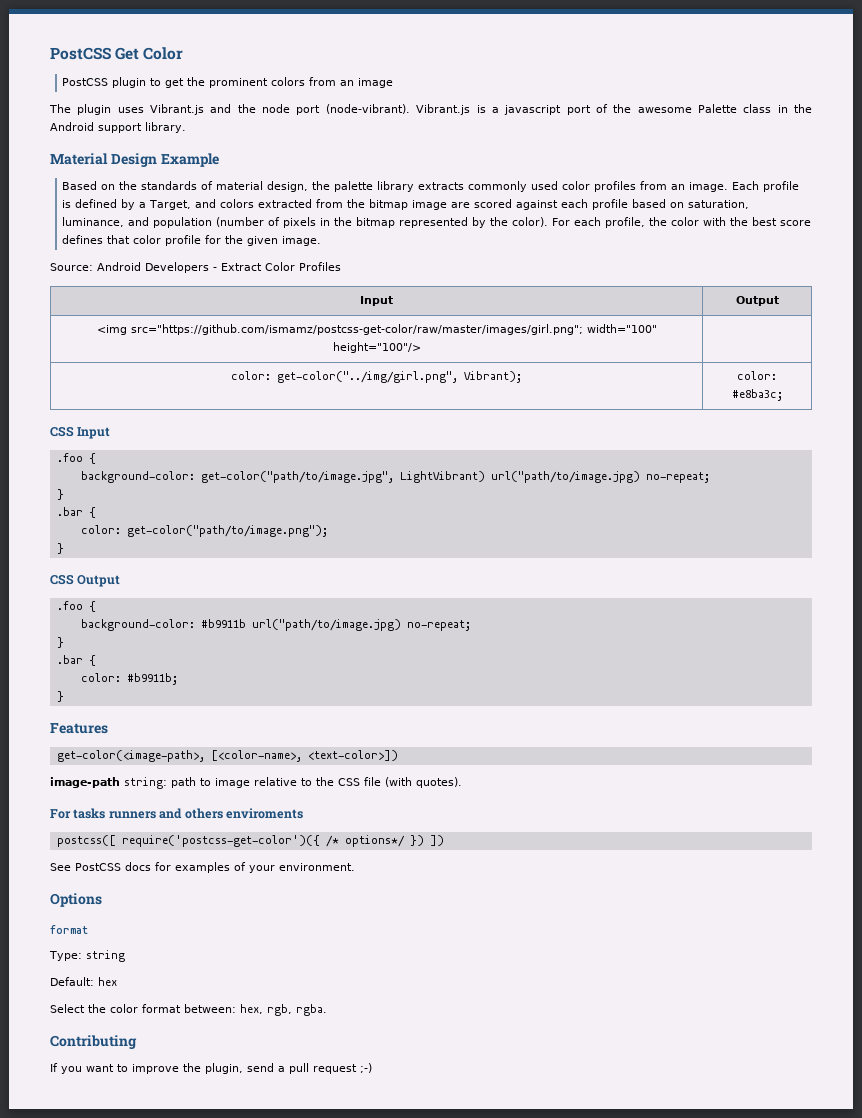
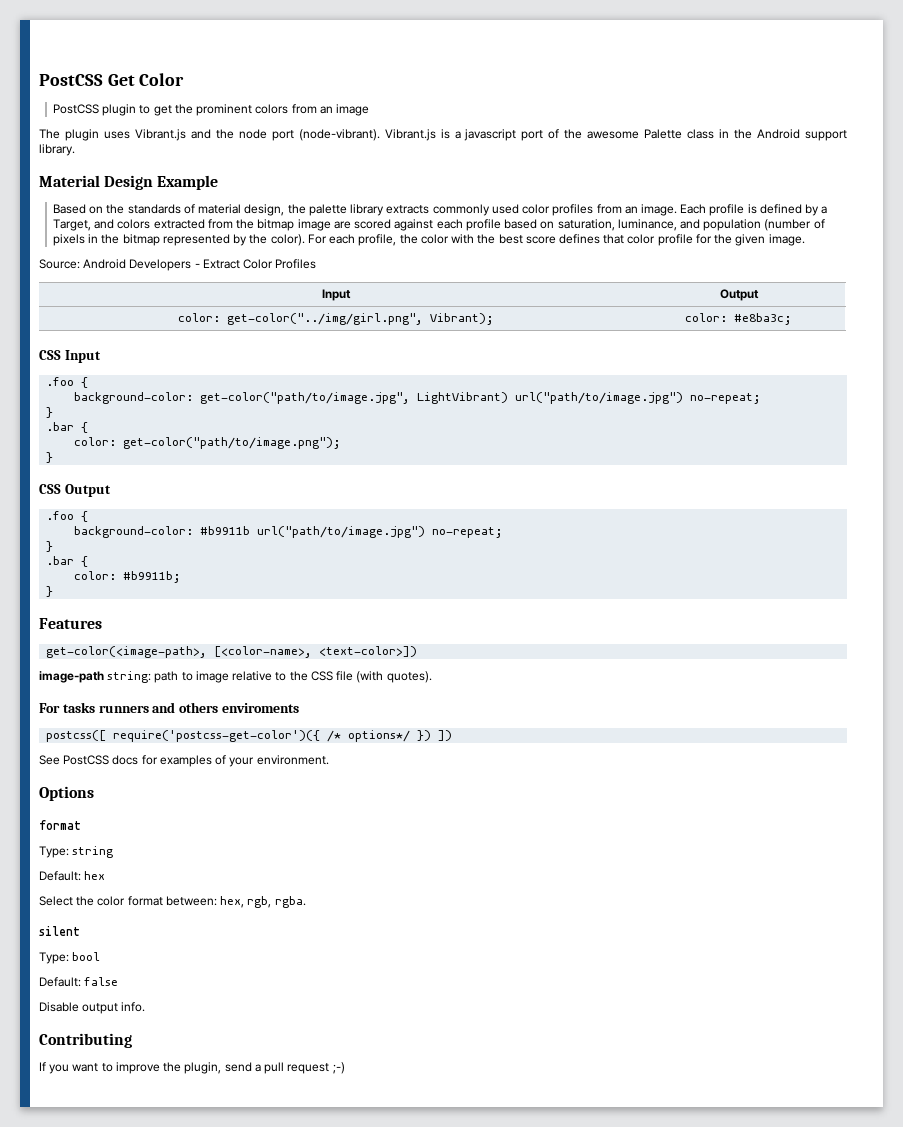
[96,324,657,335] [332,342,421,353] // <img src="https://github.com/ismamz/postcss-get-color/raw/master/images/girl.png"; width="100" height="100"/> | -> (759, 295) none
[490,471,640,483] url("path/to/image.jpg) -> [515,392,684,404] url("path/to/image.jpg")
[251,619,401,631] url("path/to/image.jpg) -> [257,526,426,538] url("path/to/image.jpg")
(327, 1010) none -> [39,926,80,936] [39,952,101,964] [39,977,119,987] [39,1002,146,1014] // silent // Type: bool // Default: false // Disable output info.

